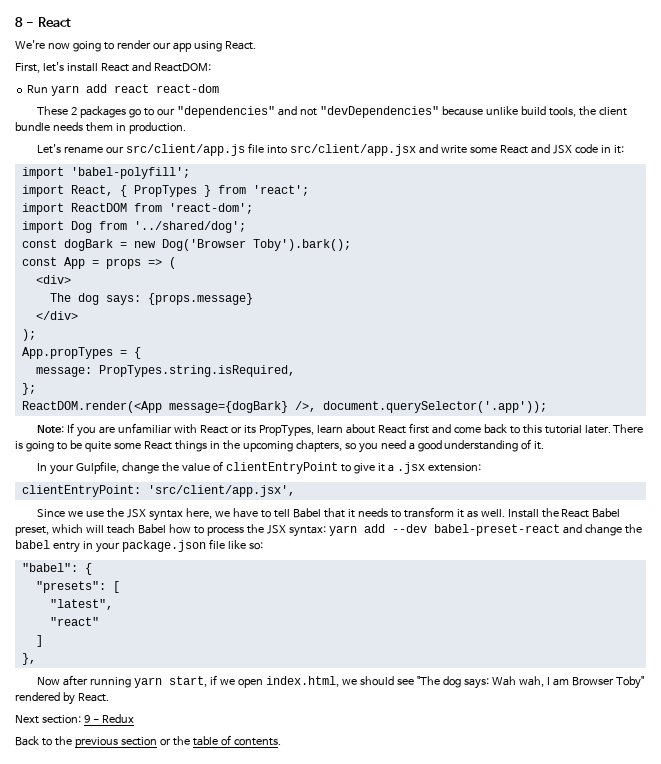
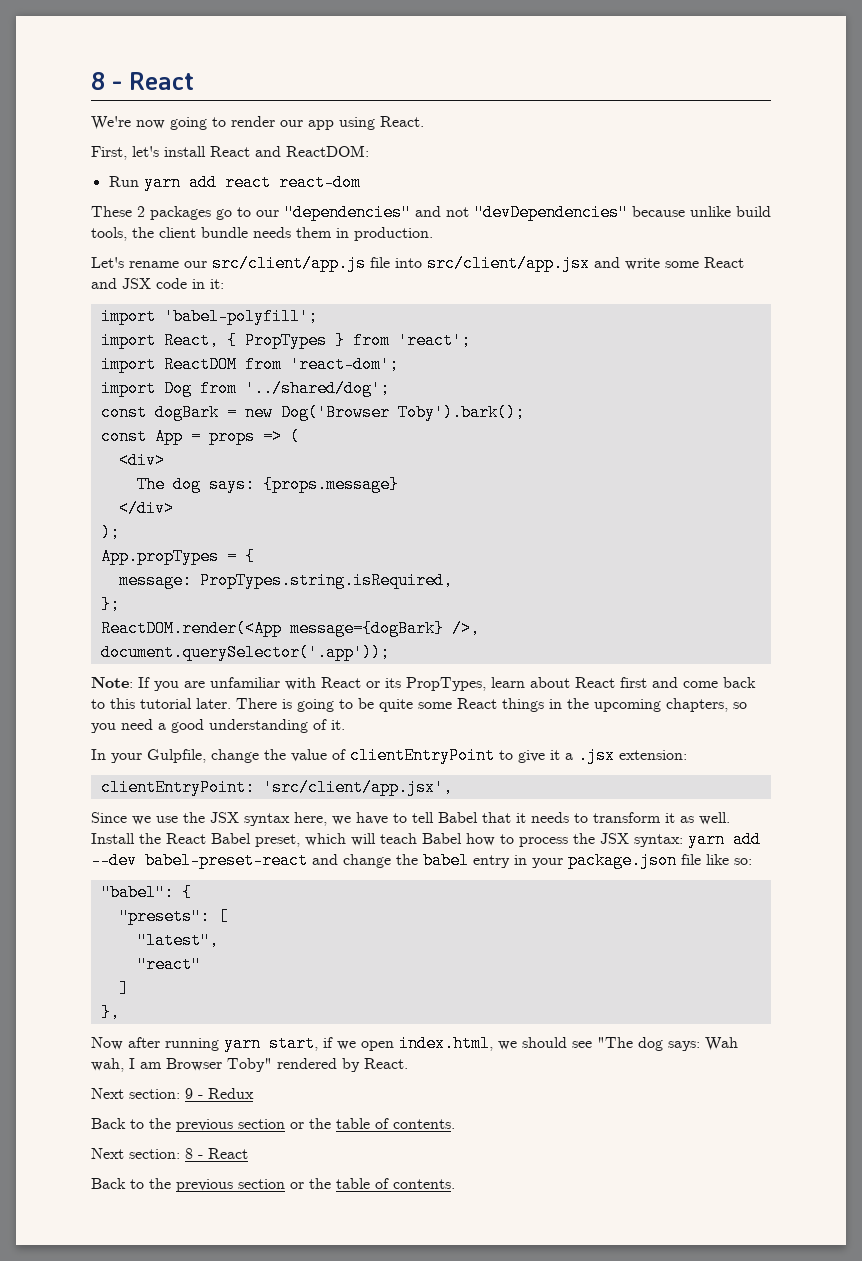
(281, 742) none -> [91,1148,248,1159] [91,1178,455,1192] // Next section: 8 - React // Back to the previous section or the table of contents.

